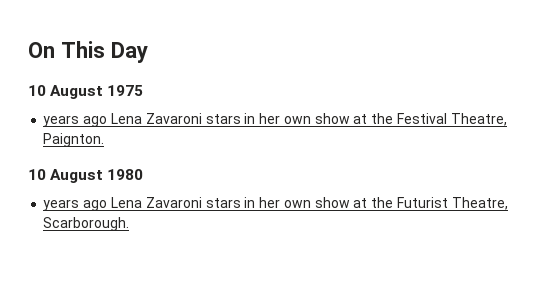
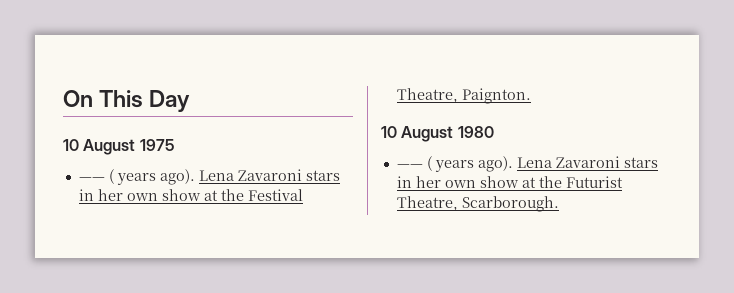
[43,115,108,127] years ago -> [78,169,195,185] —— ( years ago).
[43,199,108,211] years ago -> [396,156,513,172] —— ( years ago).

